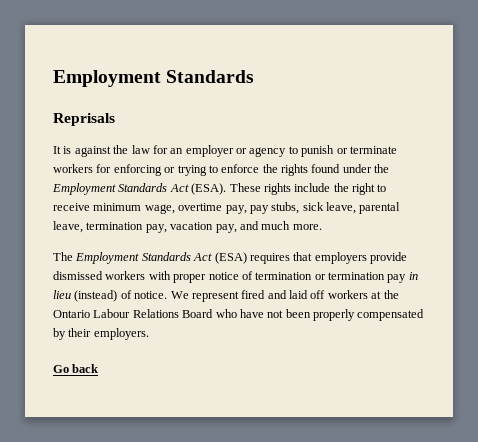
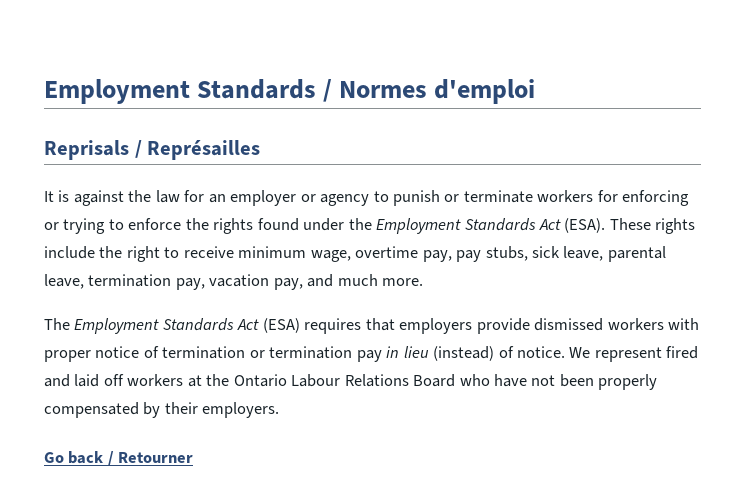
[53,70,255,87] Employment Standards -> [44,79,536,104] Employment Standards / Normes d'emploi
(115, 119) none -> [134,140,261,160] / Représailles
(99, 368) none -> [107,451,194,466] / Retourner

